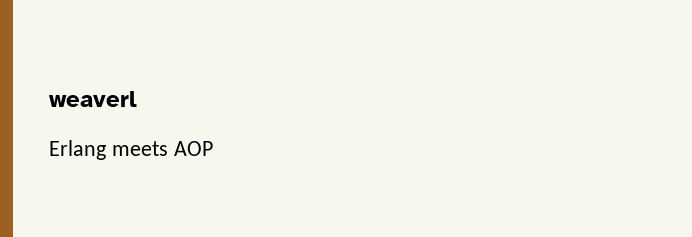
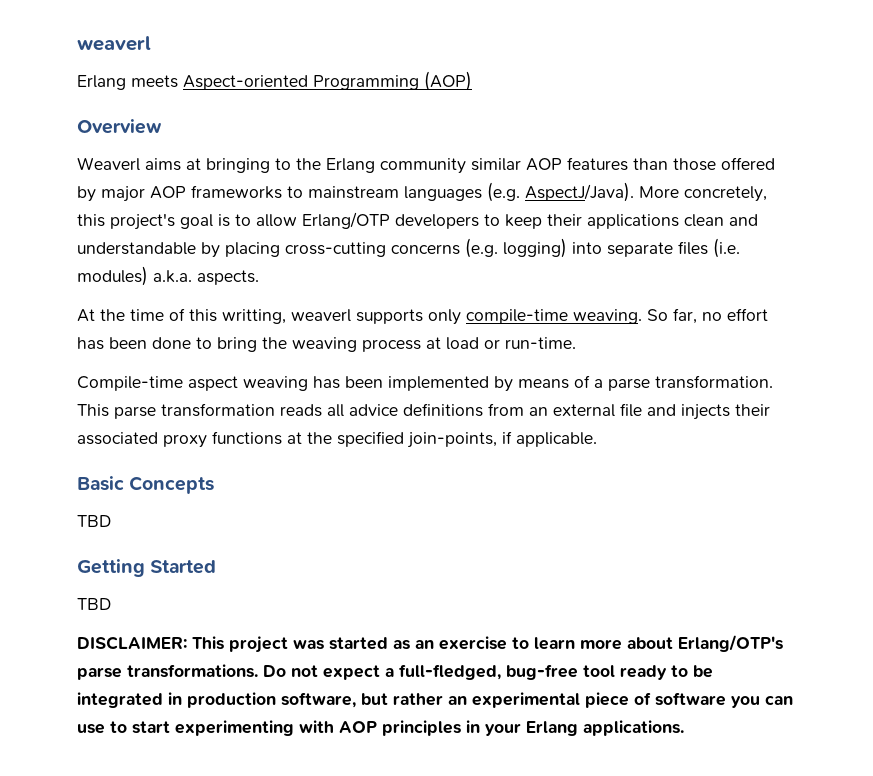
[173,141,213,156] AOP -> [183,71,472,91] [77,119,162,134] [77,157,775,174] [77,182,767,202] [77,212,758,230] [77,238,740,258] [77,266,259,286] [77,308,768,325] [77,337,576,352] [77,375,773,392] [77,403,770,420] [77,431,597,448] [77,476,215,494] [77,515,111,527] [77,559,217,577] [77,598,111,610] [77,635,783,653] [77,664,713,680] [77,692,793,708] [77,720,684,736] Aspect-oriented Programming (AOP) // Overview // Weaverl aims at bringing to the Erlang community similar AOP features than those offered by major AOP frameworks to mainstream languages (e.g. AspectJ/Java). More concretely, this project's goal is to allow Erlang/OTP developers to keep their applications clean and understandable by placing cross-cutting concerns (e.g. logging) into separate files (i.e. modules) a.k.a. aspects. // At the time of this writting, weaverl supports only compile-time weaving. So far, no effort has been done to bring the weaving process at load or run-time. // Compile-time aspect weaving has been implemented by means of a parse transformation. This parse transformation reads all advice definitions from an external file and injects their associated proxy functions at the specified join-points, if applicable. // Basic Concepts // TBD // Getting Started // TBD // DISCLAIMER: This project was started as an exercise to learn more about Erlang/OTP's parse transformations. Do not expect a full-fledged, bug-free tool ready to be integrated in production software, but rather an experimental piece of software you can use to start experimenting with AOP principles in your Erlang applications.

